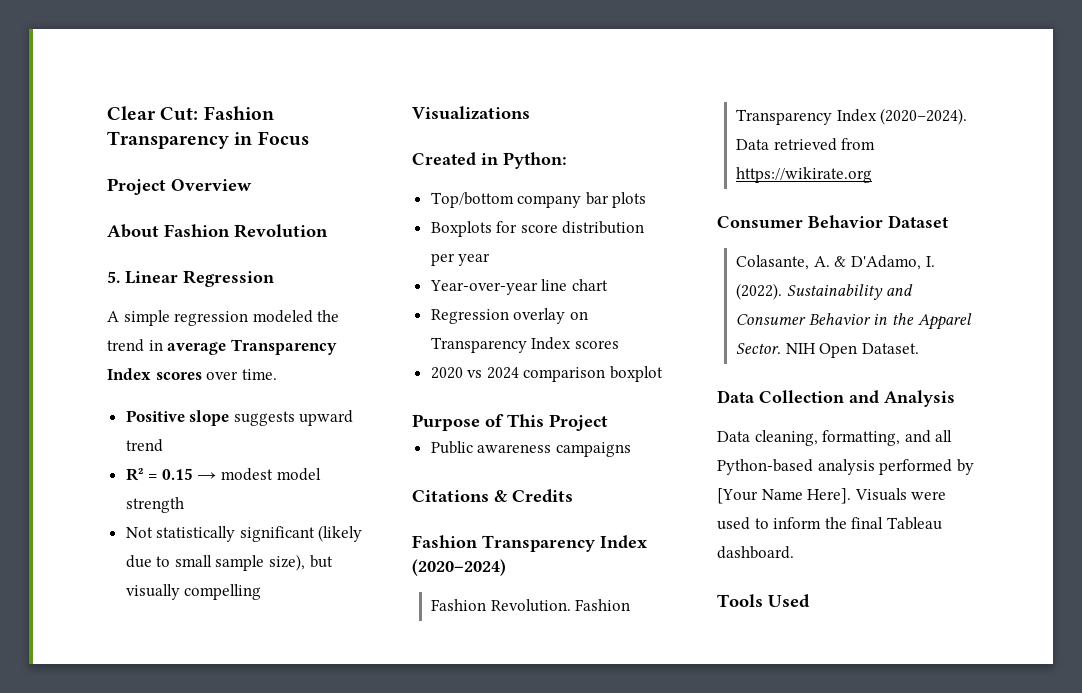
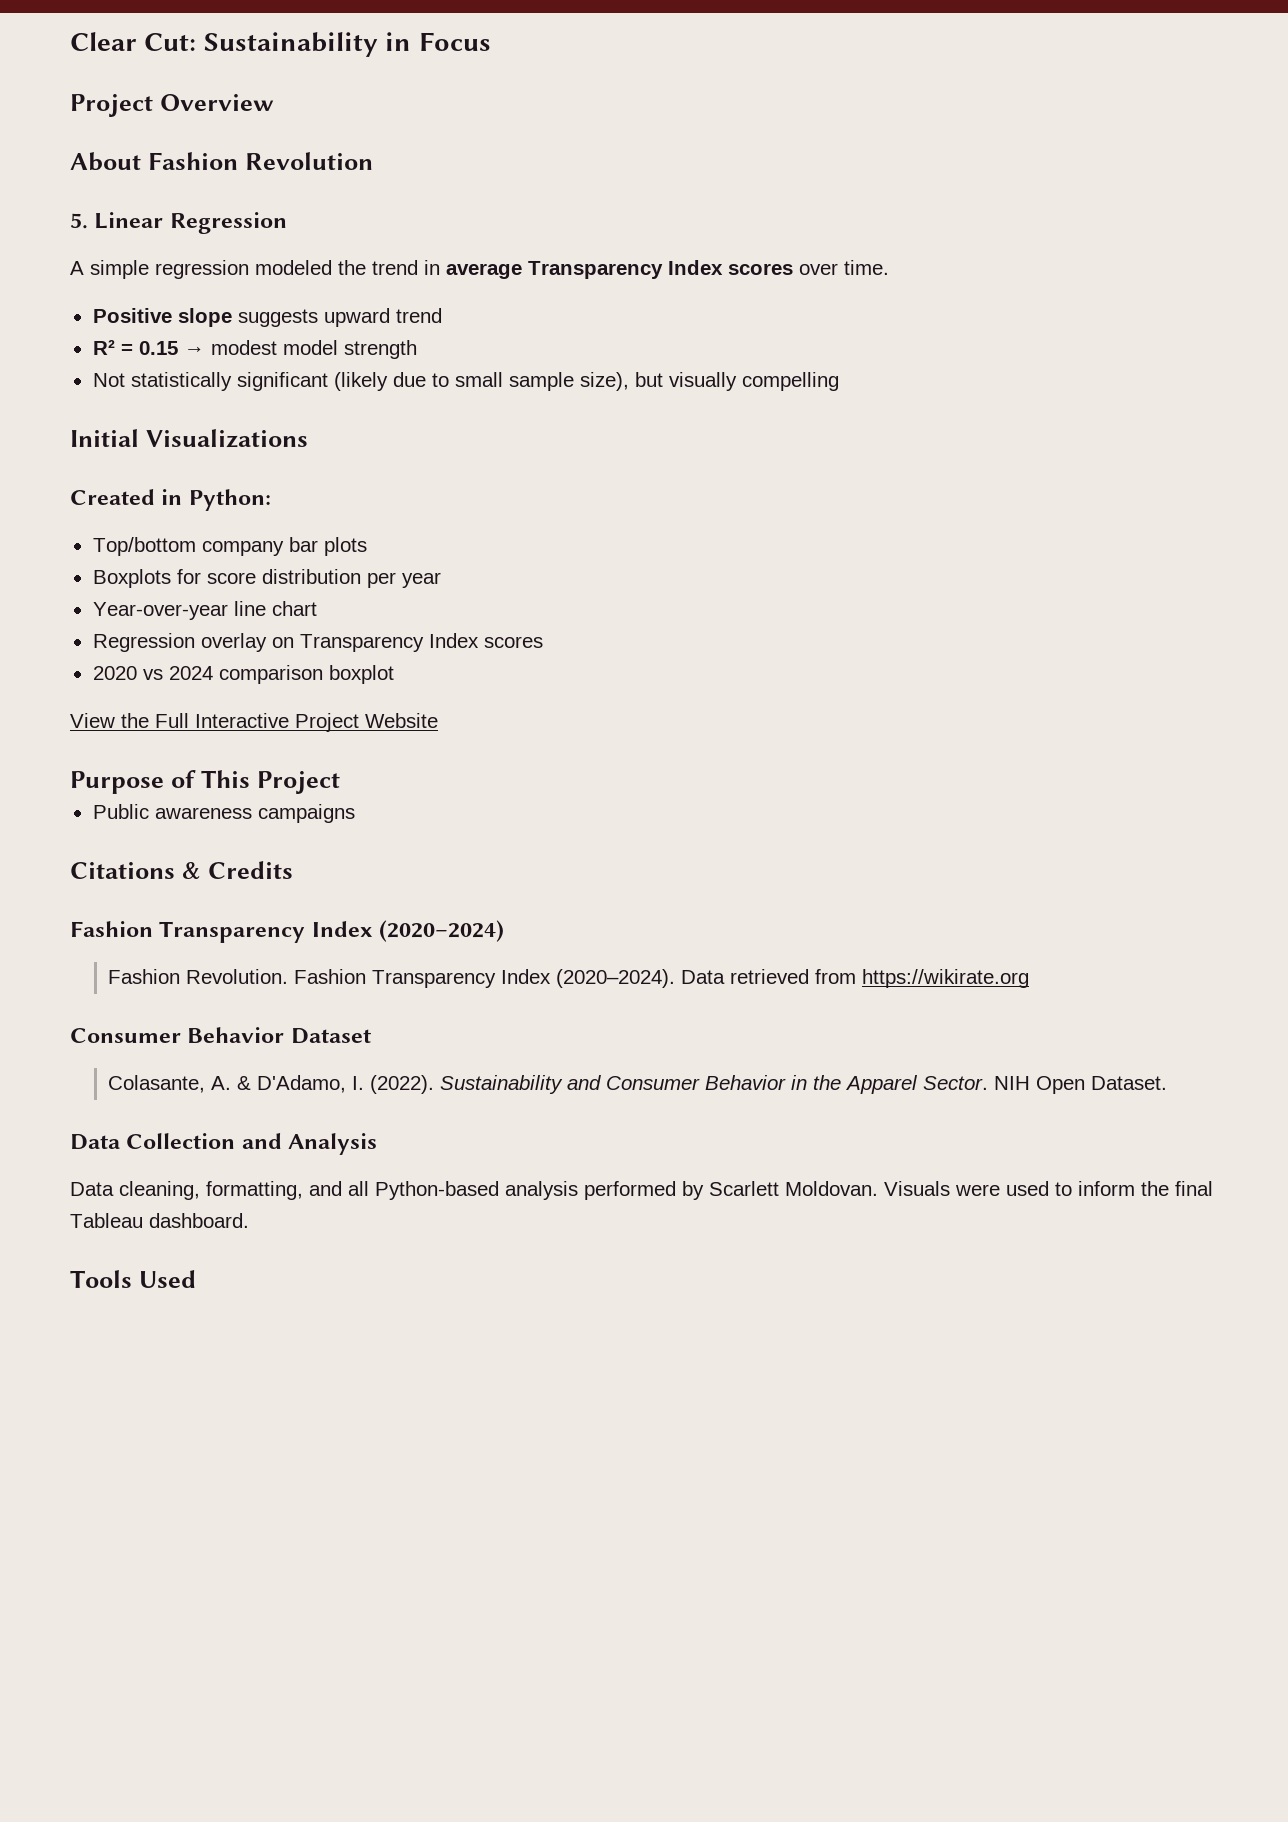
[203,106,274,120] [107,131,229,149] Fashion Transparency -> [203,32,378,57] Sustainability
(262, 592) none -> [70,429,139,447] Initial
(664, 374) none -> [70,713,438,732] // View the Full Interactive Project Website
[717,488,852,504] [Your Name Here]. -> [709,1181,878,1196] Scarlett Moldovan.

